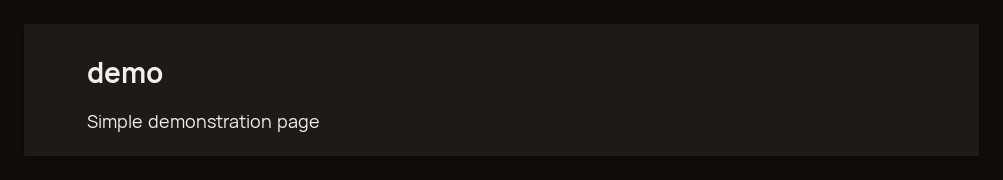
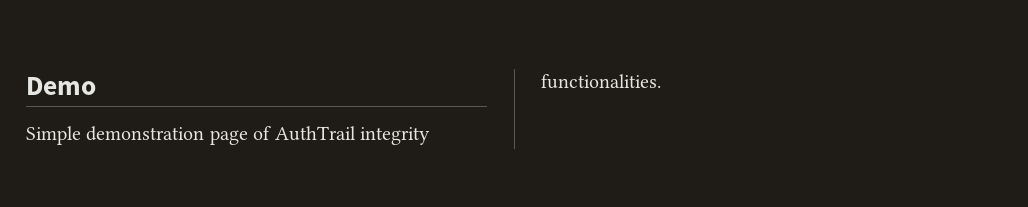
[87,62,163,83] demo -> [26,77,96,95] Demo
(320, 125) none -> [253,126,430,145] [541,74,661,89] of AuthTrail integrity functionalities.

